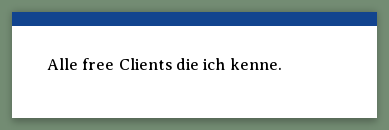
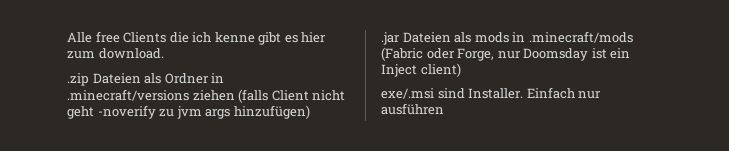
[229,58,282,70] kenne. -> [214,32,327,45] [67,48,164,59] [67,73,225,86] [67,89,346,103] [67,105,310,119] [381,31,633,45] [381,47,631,61] [381,63,461,77] [381,87,602,99] [381,103,444,115] kenne gibt es hier zum download. // .zip Dateien als Ordner in .minecraft/versions ziehen (falls Client nicht geht -noverify zu jvm args hinzufügen) // .jar Dateien als mods in .minecraft/mods (Fabric oder Forge, nur Doomsday ist ein Inject client) // exe/.msi sind Installer. Einfach nur ausführen

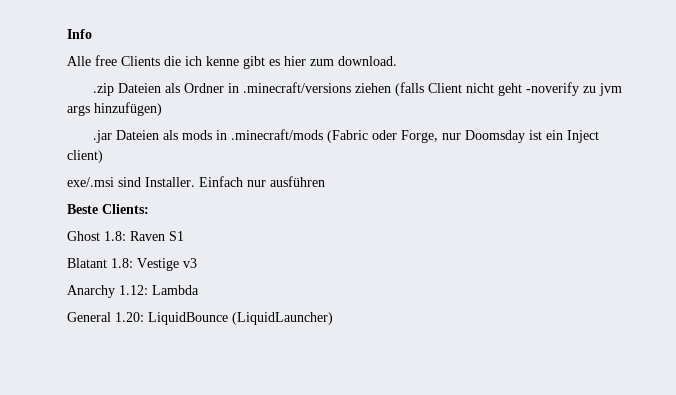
(67, 37) none -> [67,29,92,39] Info //
(444, 109) none -> [67,204,149,214] [67,231,184,241] [67,258,197,271] [67,285,199,298] [67,312,333,325] // Beste Clients: // Ghost 1.8: Raven S1 // Blatant 1.8: Vestige v3 // Anarchy 1.12: Lambda // General 1.20: LiquidBounce (LiquidLauncher)

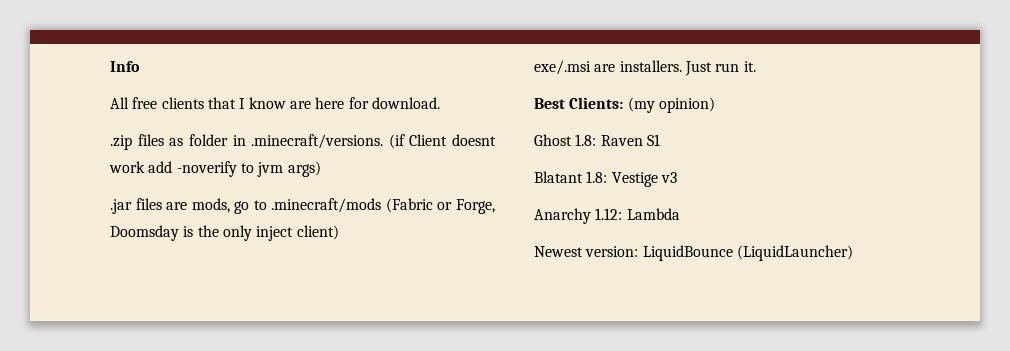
[67,55,397,69] [92,82,622,96] [67,102,162,116] [92,129,599,143] [67,150,103,163] [67,176,325,187] [67,204,98,214] Alle free Clients die ich kenne gibt es hier zum download. // .zip Dateien als Ordner in .minecraft/versions ziehen (falls Client nicht geht -noverify zu jvm args hinzufügen) // .jar Dateien als mods in .minecraft/mods (Fabric oder Forge, nur Doomsday ist ein Inject client) // exe/.msi sind Installer. Einfach nur ausführen // Beste -> [110,97,440,109] [110,134,496,150] [109,161,321,177] [110,198,495,214] [110,225,339,241] [534,60,756,76] [534,98,565,109] All free clients that I know are here for download. // .zip files as folder in .minecraft/versions. (if Client doesnt work add -noverify to jvm args) // .jar files are mods, go to .minecraft/mods (Fabric or Forge, Doomsday is the only inject client) // exe/.msi are installers. Just run it. // Best
(149, 209) none -> [627,97,715,113] (my opinion)
[67,312,144,322] General 1.20: -> [534,246,639,257] Newest version:

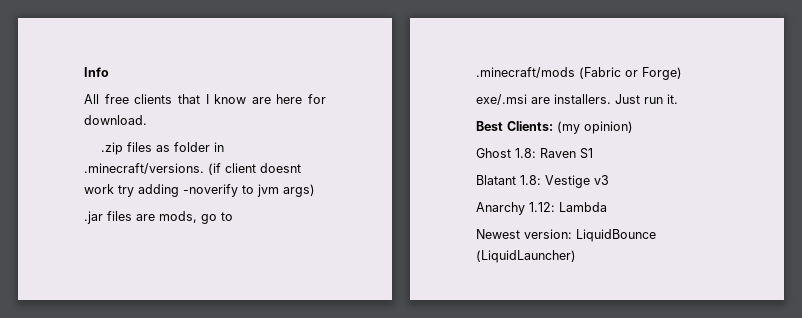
[409,134,448,146] Client -> [225,163,256,173] client
[148,161,173,173] add -> [118,184,179,197] try adding
[455,199,495,214] [110,225,339,241] Forge, Doomsday is the only inject client) -> [642,67,682,80] Forge)

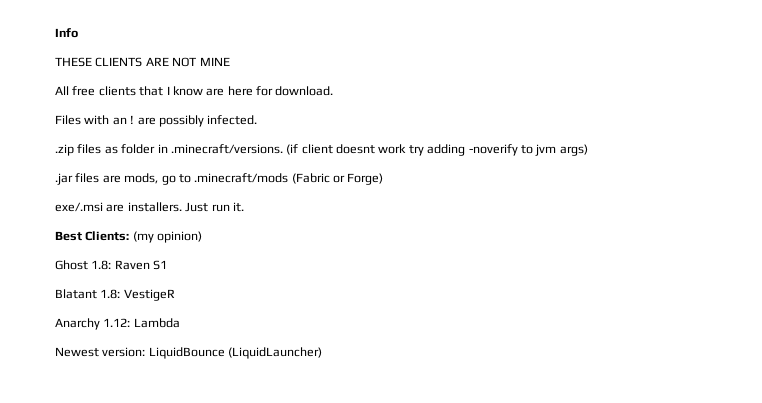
(109, 72) none -> [55,57,230,67] // THESE CLIENTS ARE NOT MINE
(147, 120) none -> [55,115,258,127] // Files with an ! are possibly infected.
[545,175,609,188] Vestige v3 -> [123,289,175,301] VestigeR

